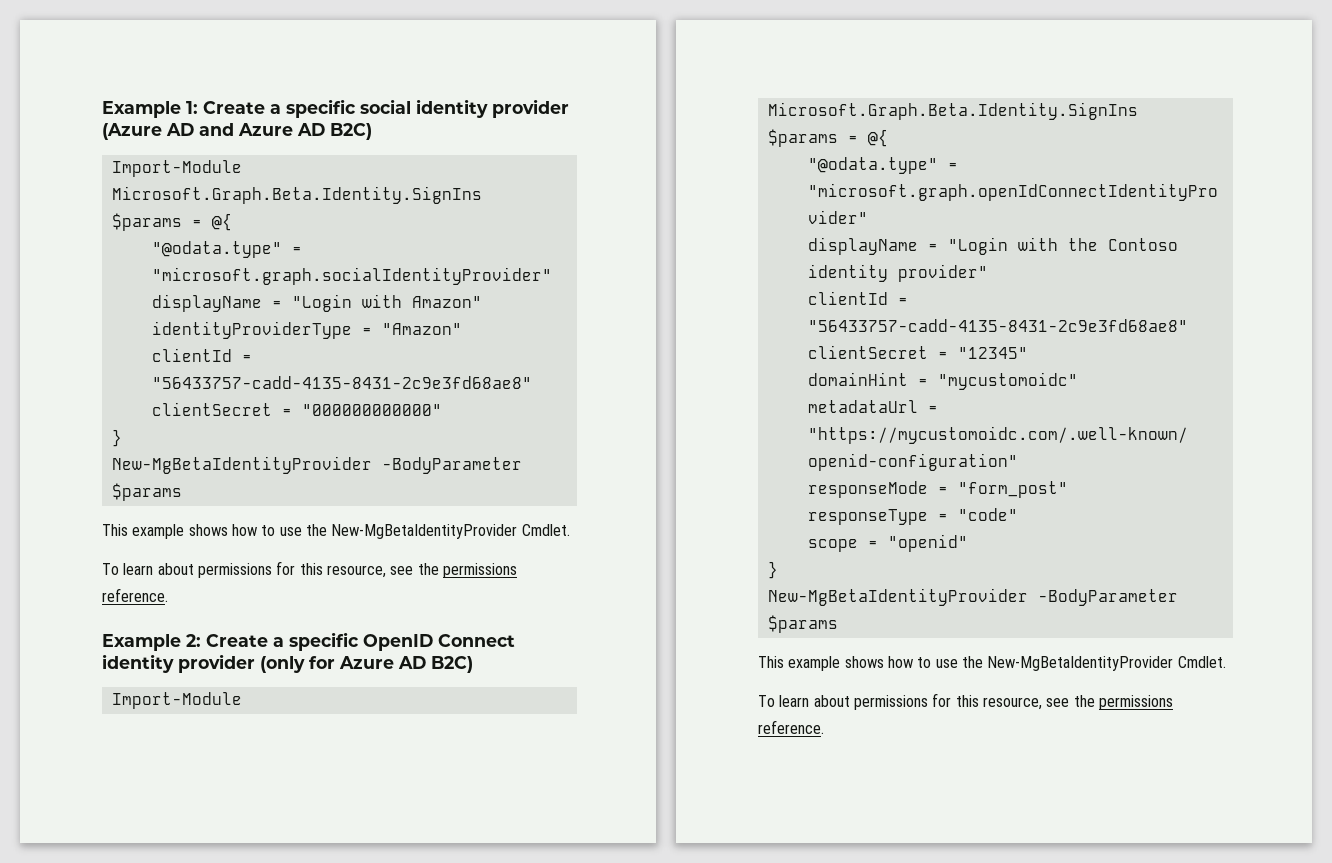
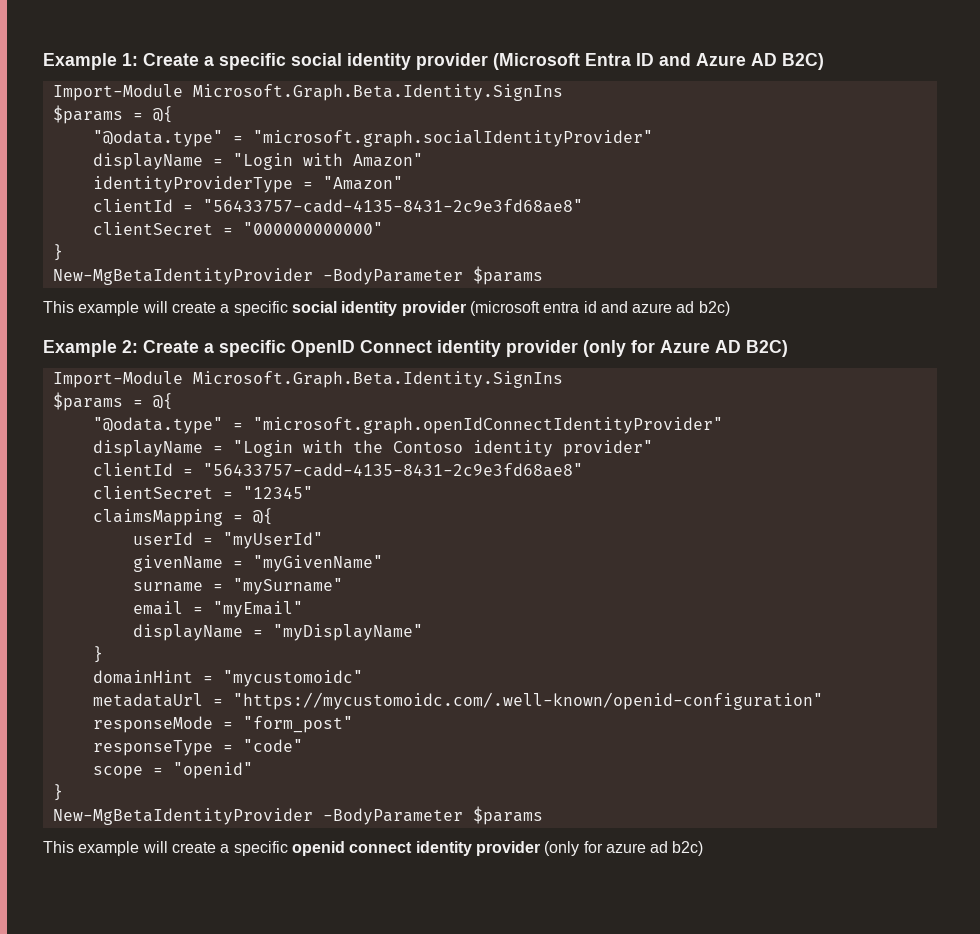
[102,123,194,140] (Azure AD -> [493,53,654,70] (Microsoft Entra ID
[188,524,570,539] [102,561,517,578] [102,588,168,602] shows how to use the New-MgBetaIdentityProvider Cmdlet. // To learn about permissions for this resource, see the permissions reference. -> [142,301,730,316] will create a specific social identity provider (microsoft entra id and azure ad b2c)
(1028, 353) none -> [92,508,273,526] [132,532,323,549] [132,555,383,572] [132,578,343,595] [132,601,303,618] [132,624,423,641] [92,646,103,663] // claimsMapping = @{ // userId = "myUserId" // givenName = "myGivenName" // surname = "mySurname" // email = "myEmail" // displayName = "myDisplayName" // }
[844,656,1226,671] [758,693,1173,710] [758,720,824,734] shows how to use the New-MgBetaIdentityProvider Cmdlet. // To learn about permissions for this resource, see the permissions reference. -> [142,841,704,856] will create a specific openid connect identity provider (only for azure ad b2c)

